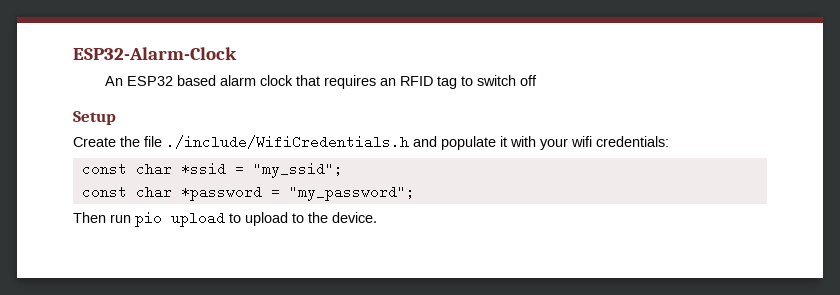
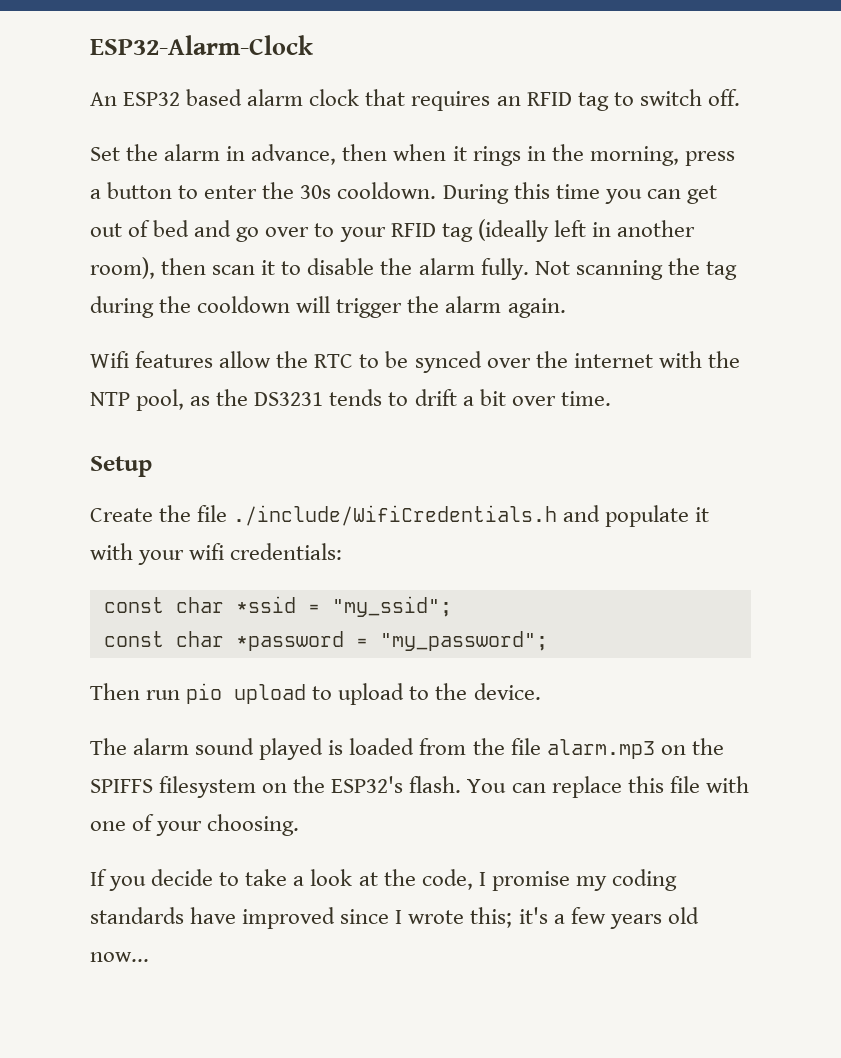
[520,75,538,86] off -> [707,89,740,106] [90,144,735,166] [90,182,717,204] [90,219,695,242] [90,257,737,280] [90,296,566,318] [90,351,740,373] [90,389,611,411] off. // Set the alarm in advance, then when it rings in the morning, press a button to enter the 30s cooldown. During this time you can get out of bed and go over to your RFID tag (ideally left in another room), then scan it to disable the alarm fully. Not scanning the tag during the cooldown will trigger the alarm again. // Wifi features allow the RTC to be synced over the internet with the NTP pool, as the DS3231 tends to drift a bit over time.
(377, 217) none -> [90,738,724,760] [90,776,749,798] [90,814,300,836] [90,869,677,891] [90,907,699,929] [90,952,149,962] // The alarm sound played is loaded from the file alarm.mp3 on the SPIFFS filesystem on the ESP32's flash. You can replace this file with one of your choosing. // If you decide to take a look at the code, I promise my coding standards have improved since I wrote this; it's a few years old now...

